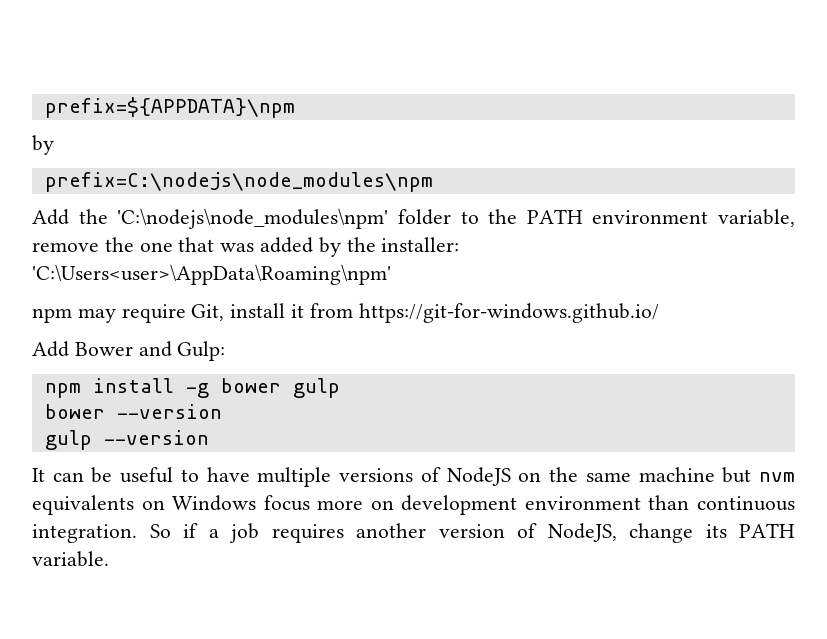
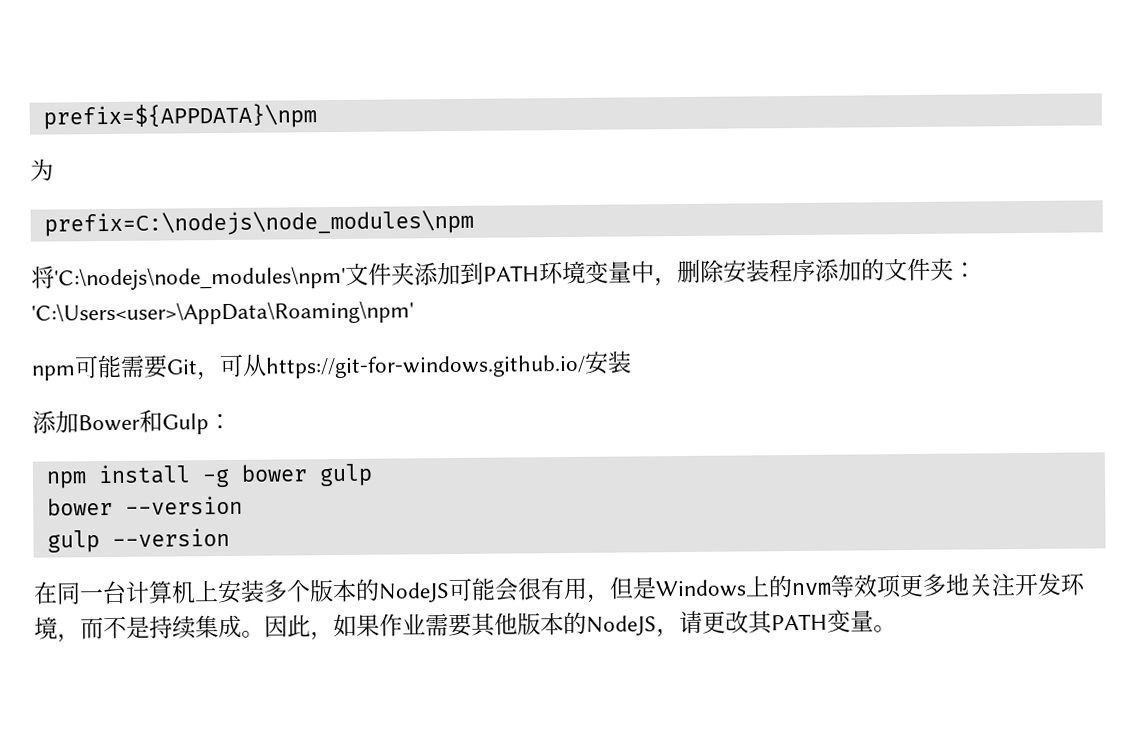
[32,135,54,155] by -> [30,158,54,181] 为
[32,208,795,229] [32,237,460,257] [32,264,391,285] [32,303,659,323] [32,341,226,361] Add the 'C:\nodejs\node_modules\npm' folder to the PATH environment variable, remove the one that was added by the installer: 'C:\Users<user>\AppData\Roaming\npm' // npm may require Git, install it from https://git-for-windows.github.io/ // Add Bower and Gulp: -> [31,257,977,291] [31,300,414,326] [31,350,632,381] [32,409,232,435] 将'C:\nodejs\node_modules\npm'文件夹添加到PATH环境变量中，删除安装程序添加的文件夹：'C:\Users<user>\AppData\Roaming\npm' // npm可能需要Git，可从https://git-for-windows.github.io/安装 // 添加Bower和Gulp：
[32,467,796,487] [32,495,795,515] [32,523,795,543] [32,551,109,567] It can be useful to have multiple versions of NodeJS on the same machine but nvm equivalents on Windows focus more on development environment than continuous integration. So if a job requires another version of NodeJS, change its PATH variable. -> [33,572,1086,605] [34,609,897,643] 在同一台计算机上安装多个版本的NodeJS可能会很有用，但是Windows上的nvm等效项更多地关注开发环境，而不是持续集成。因此，如果作业需要其他版本的NodeJS，请更改其PATH变量。

